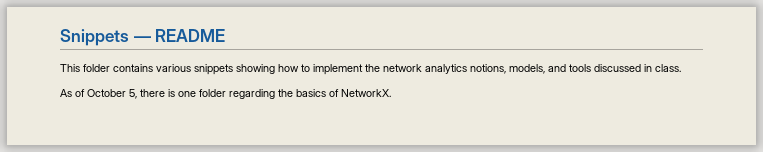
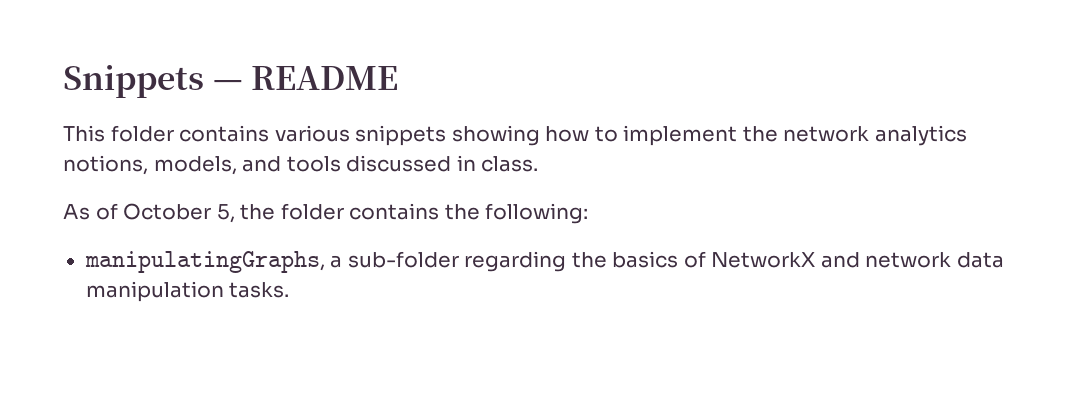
[140,89,391,99] there is one folder regarding the basics of NetworkX. -> [240,203,589,224] [84,251,1004,273] [85,281,290,302] the folder contains the following: // manipulatingGraphs, a sub-folder regarding the basics of NetworkX and network data manipulation tasks.

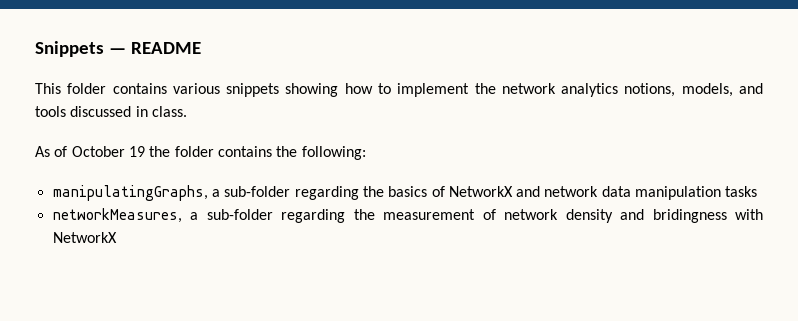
[216,204,235,223] 5, -> [128,146,145,157] 19
[229,282,290,298] tasks. -> [725,186,758,197] [52,208,764,223] [52,232,117,243] tasks // networkMeasures, a sub-folder regarding the measurement of network density and bridingness with NetworkX

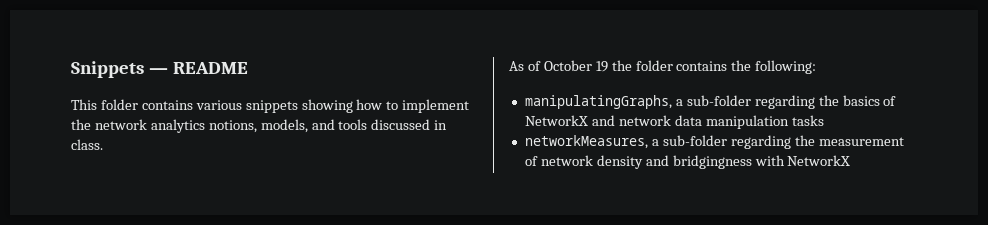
[652,209,727,223] bridingness -> [672,155,752,169] bridgingness

